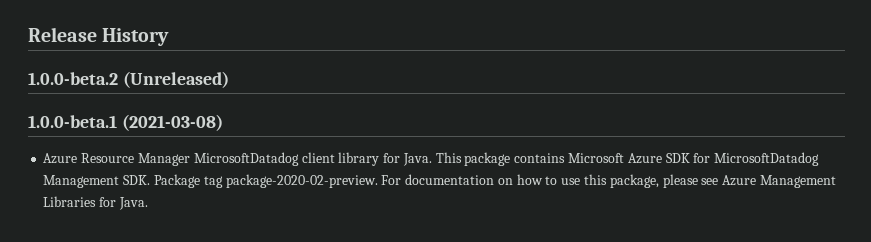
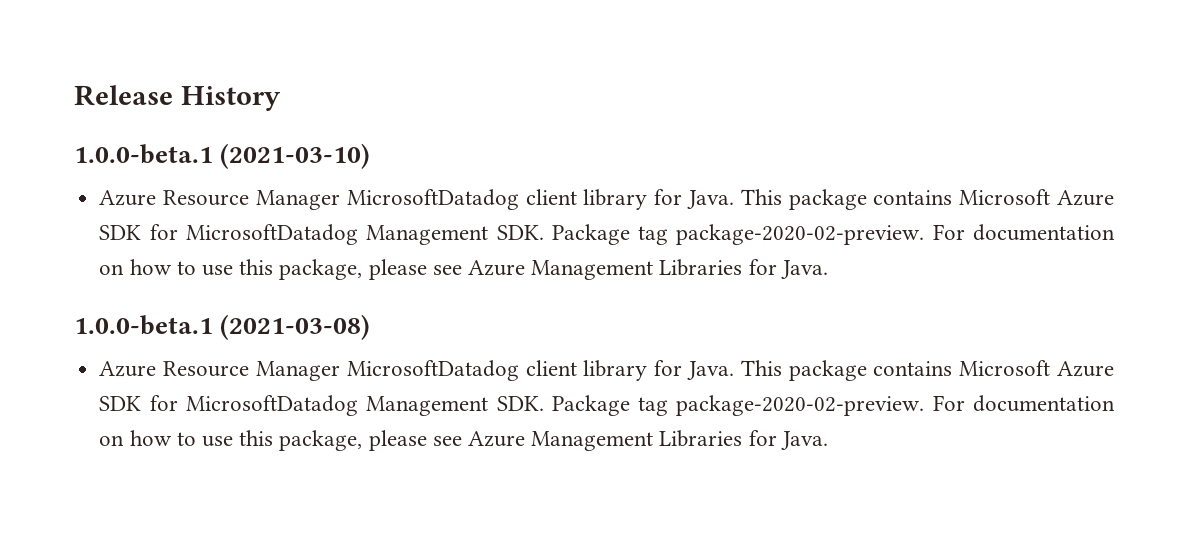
[28,71,229,88] 1.0.0-beta.2 (Unreleased) -> [74,143,371,169] [99,189,1114,210] [99,224,1115,245] [99,259,828,280] 1.0.0-beta.1 (2021-03-10) // Azure Resource Manager MicrosoftDatadog client library for Java. This package contains Microsoft Azure SDK for MicrosoftDatadog Management SDK. Package tag package-2020-02-preview. For documentation on how to use this package, please see Azure Management Libraries for Java.

